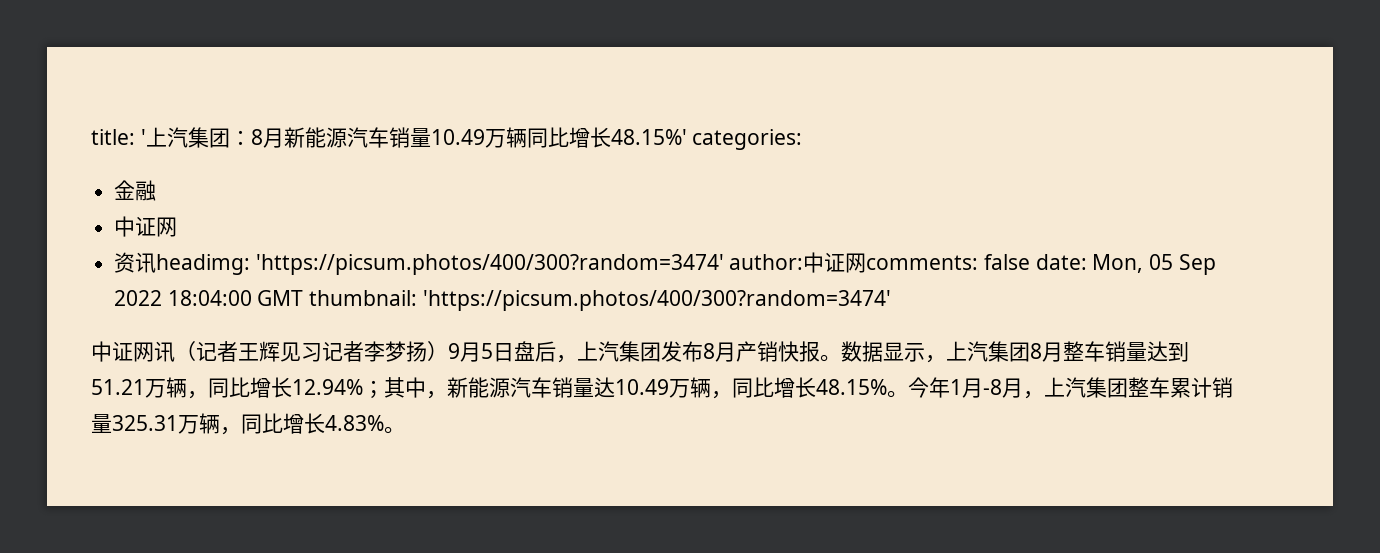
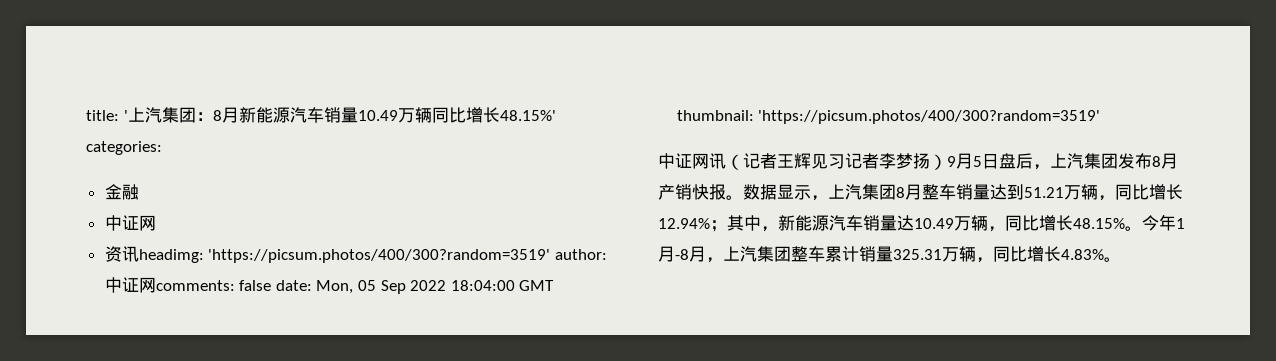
[255,254,724,275] 'https://picsum.photos/400/300?random=3474' -> [208,249,551,263] 'https://picsum.photos/400/300?random=3519'
[422,290,891,311] 'https://picsum.photos/400/300?random=3474' -> [758,110,1101,124] 'https://picsum.photos/400/300?random=3519'

